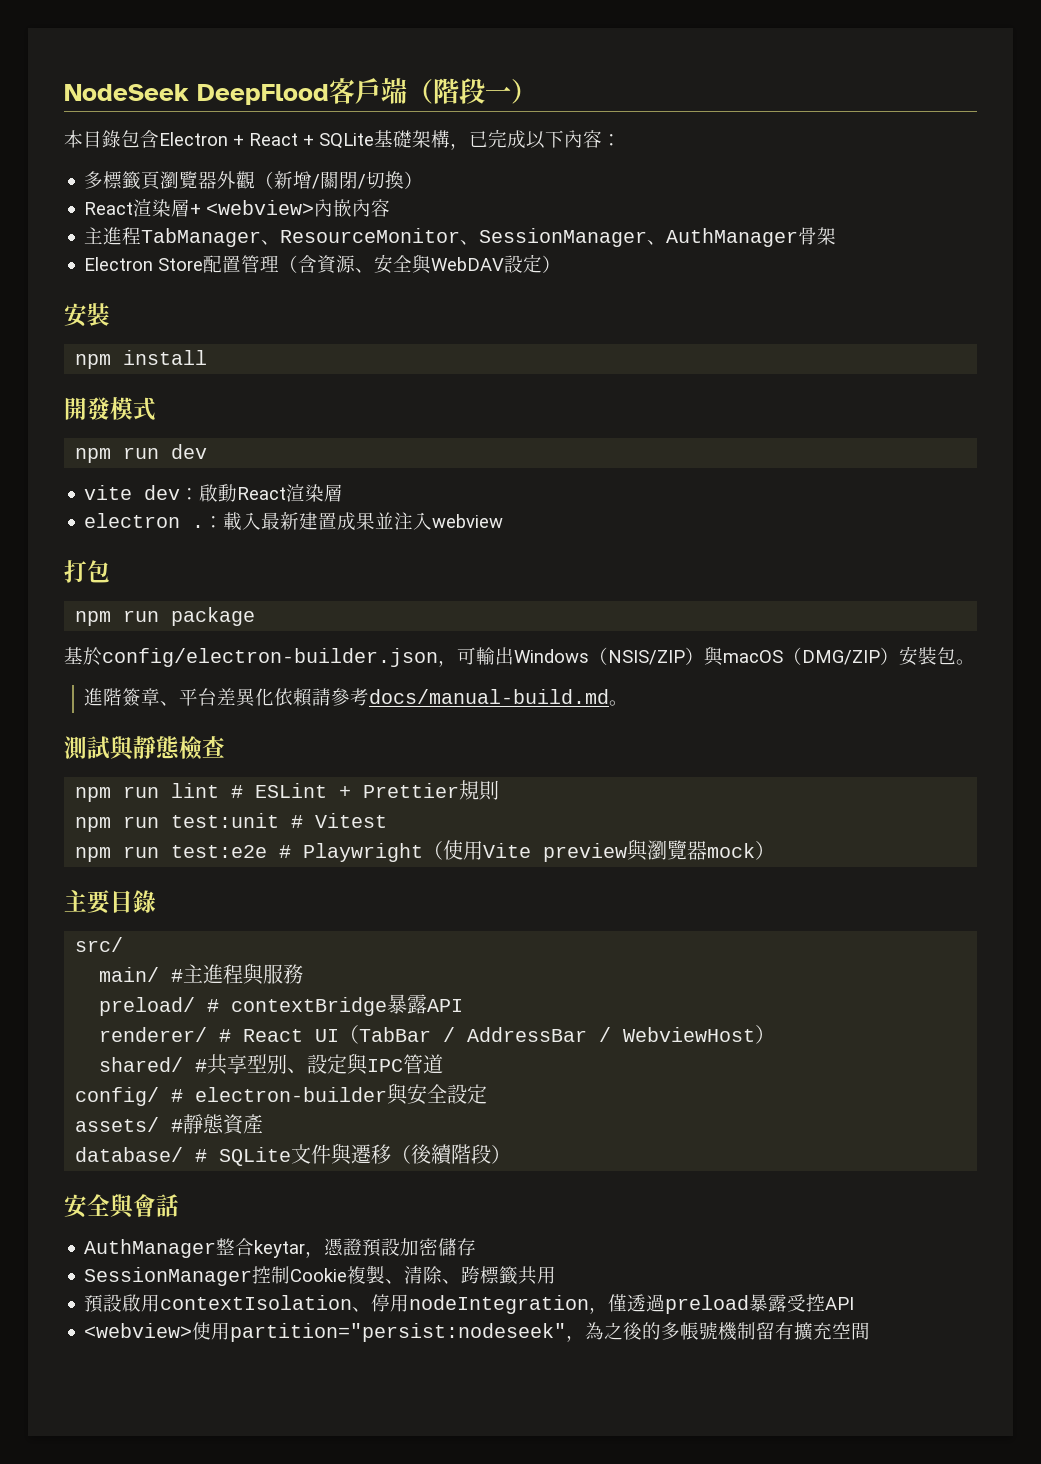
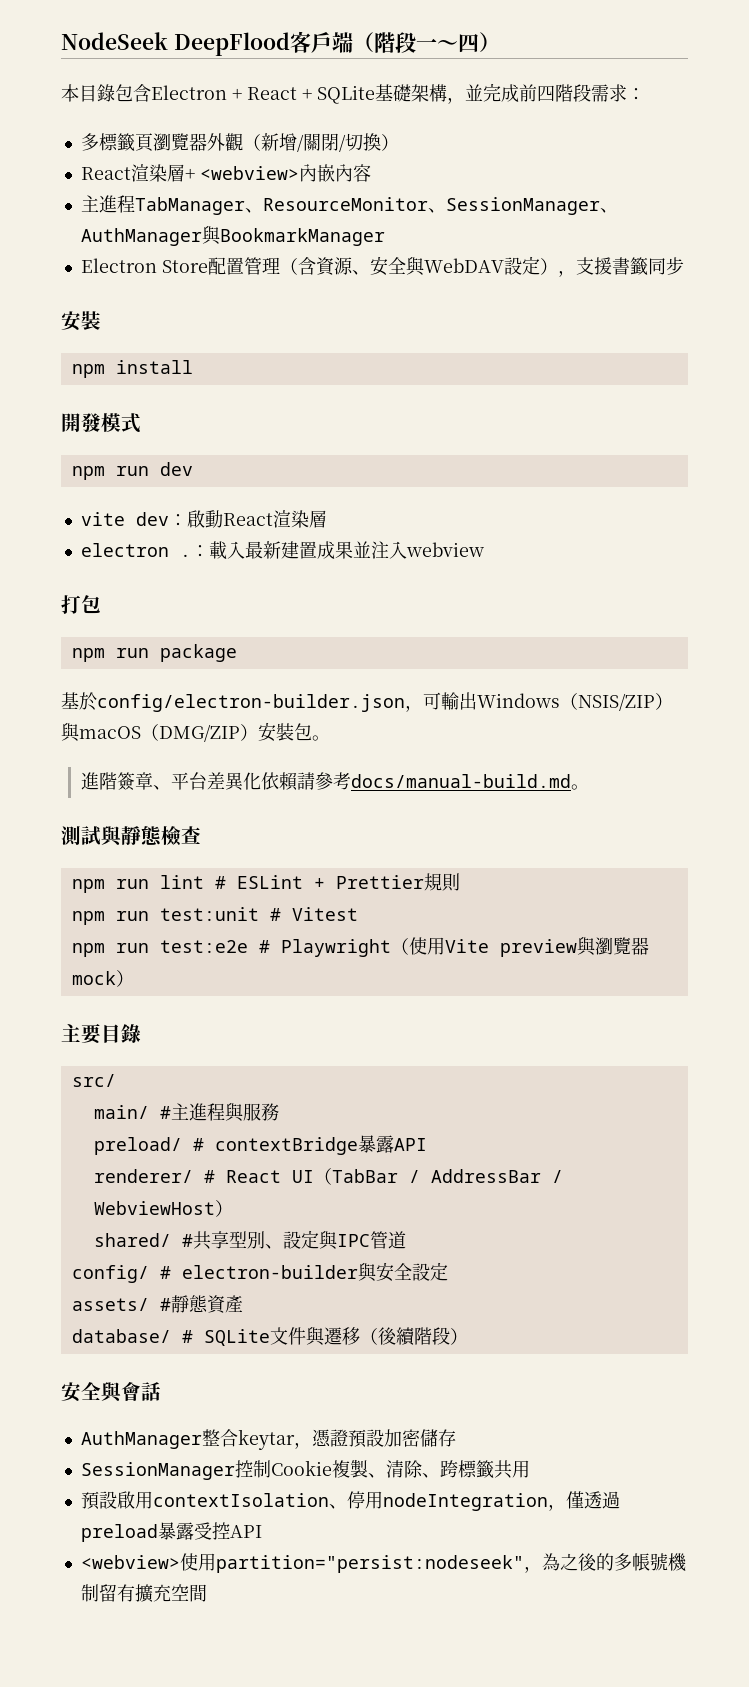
(511, 93) none -> [436,33,479,53] ～四
[469,129,602,149] 已完成以下內容 -> [465,83,627,102] 並完成前四階段需求
[798,227,837,245] 骨架 -> [201,225,385,246] 與BookmarkManager
(562, 264) none -> [557,257,684,277] ，支援書籤同步

